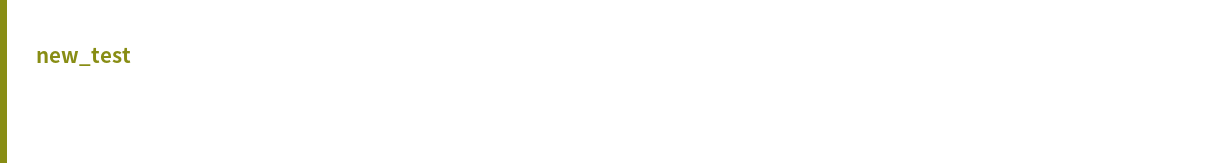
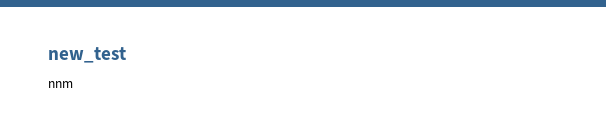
(131, 56) none -> [48,81,73,88] // nnm

